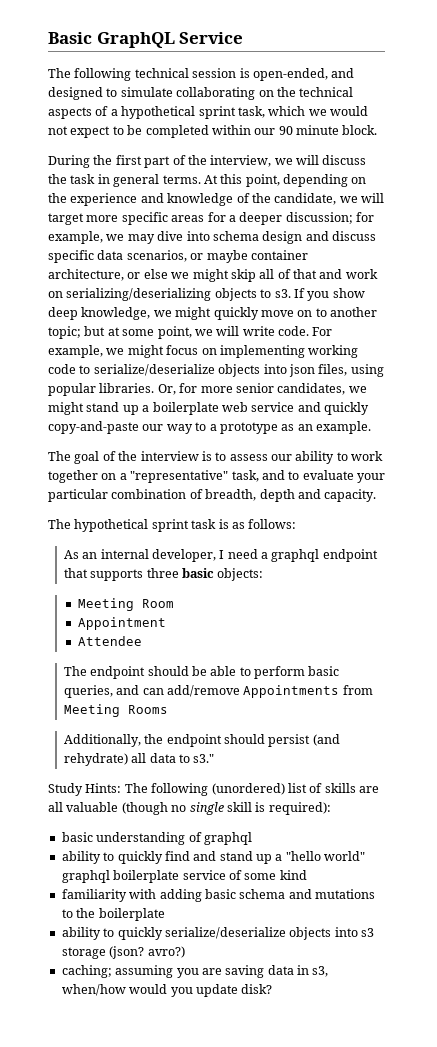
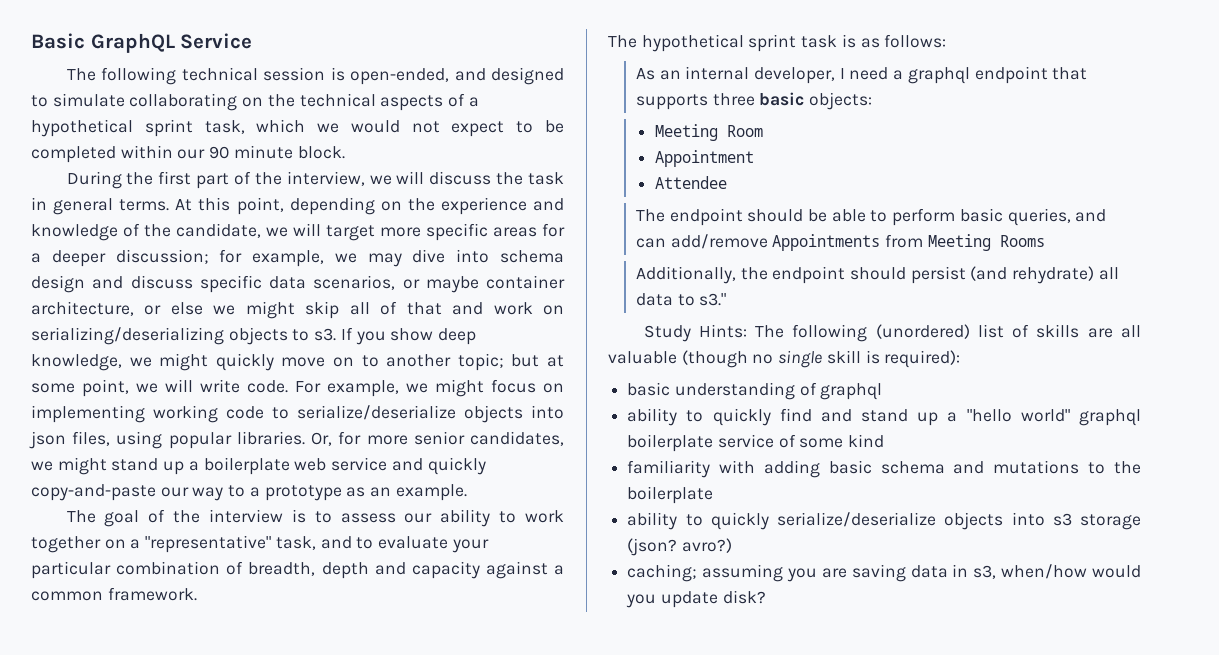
[324,489,377,502] capacity. -> [411,561,564,579] [31,587,197,601] capacity against a common framework.

